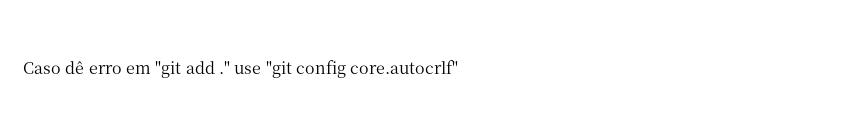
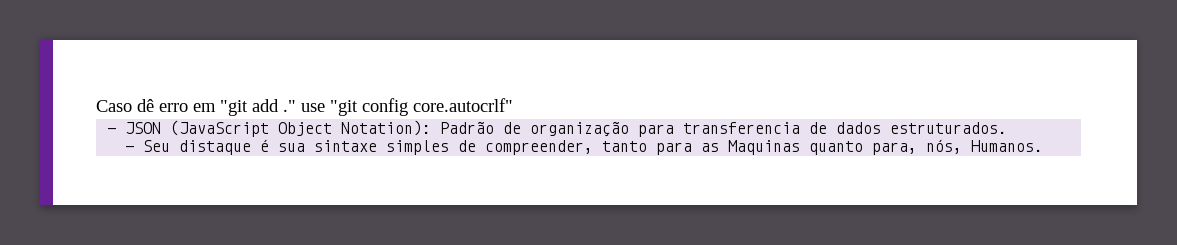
(459, 67) none -> [107,120,1008,137] [125,139,1044,155] // - JSON (JavaScript Object Notation): Padrão de organização para transferencia de dados estruturados. // - Seu distaque é sua sintaxe simples de compreender, tanto para as Maquinas quanto para, nós, Humanos.

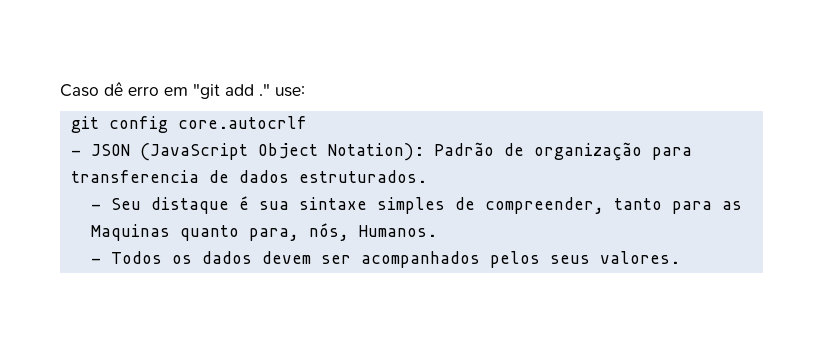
[301,98,513,116] use "git config core.autocrlf" -> [275,86,305,97] [70,116,307,133] use: // git config core.autocrlf
(1044, 146) none -> [90,251,680,268] // - Todos os dados devem ser acompanhados pelos seus valores.

